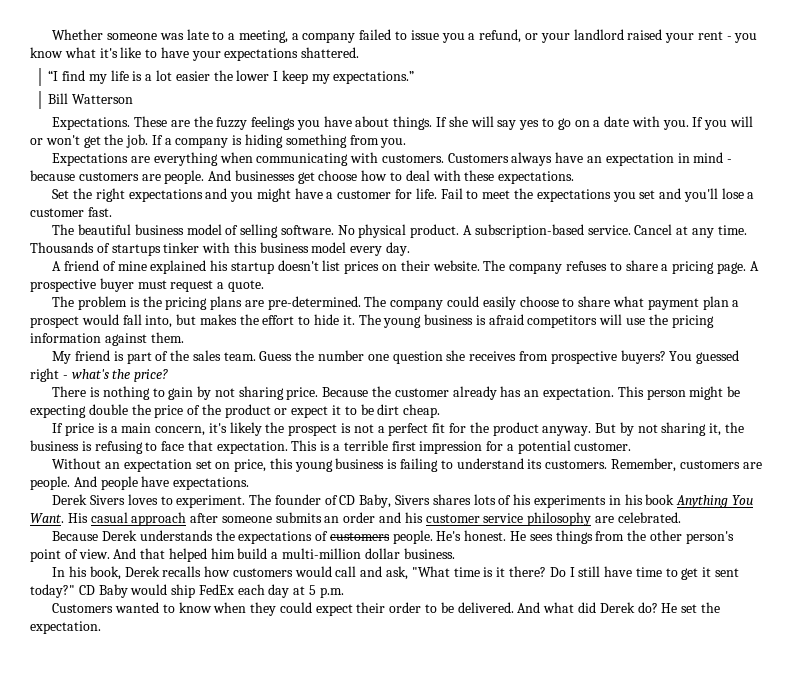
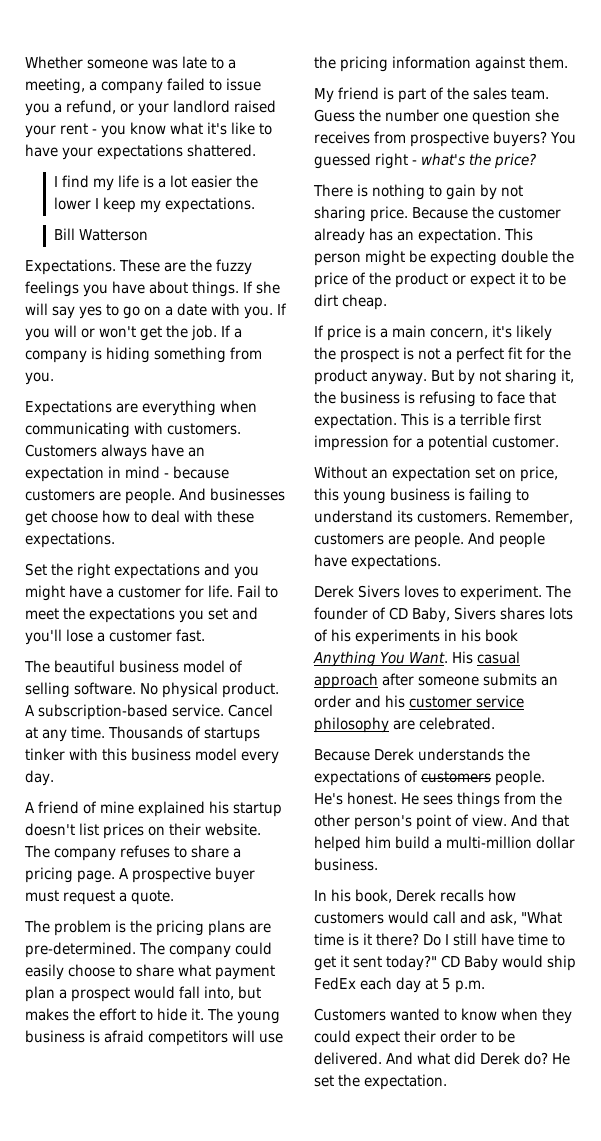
[48,70,59,81] “I -> [53,176,58,187] I
[333,71,415,84] expectations.” -> [164,197,255,213] expectations.

